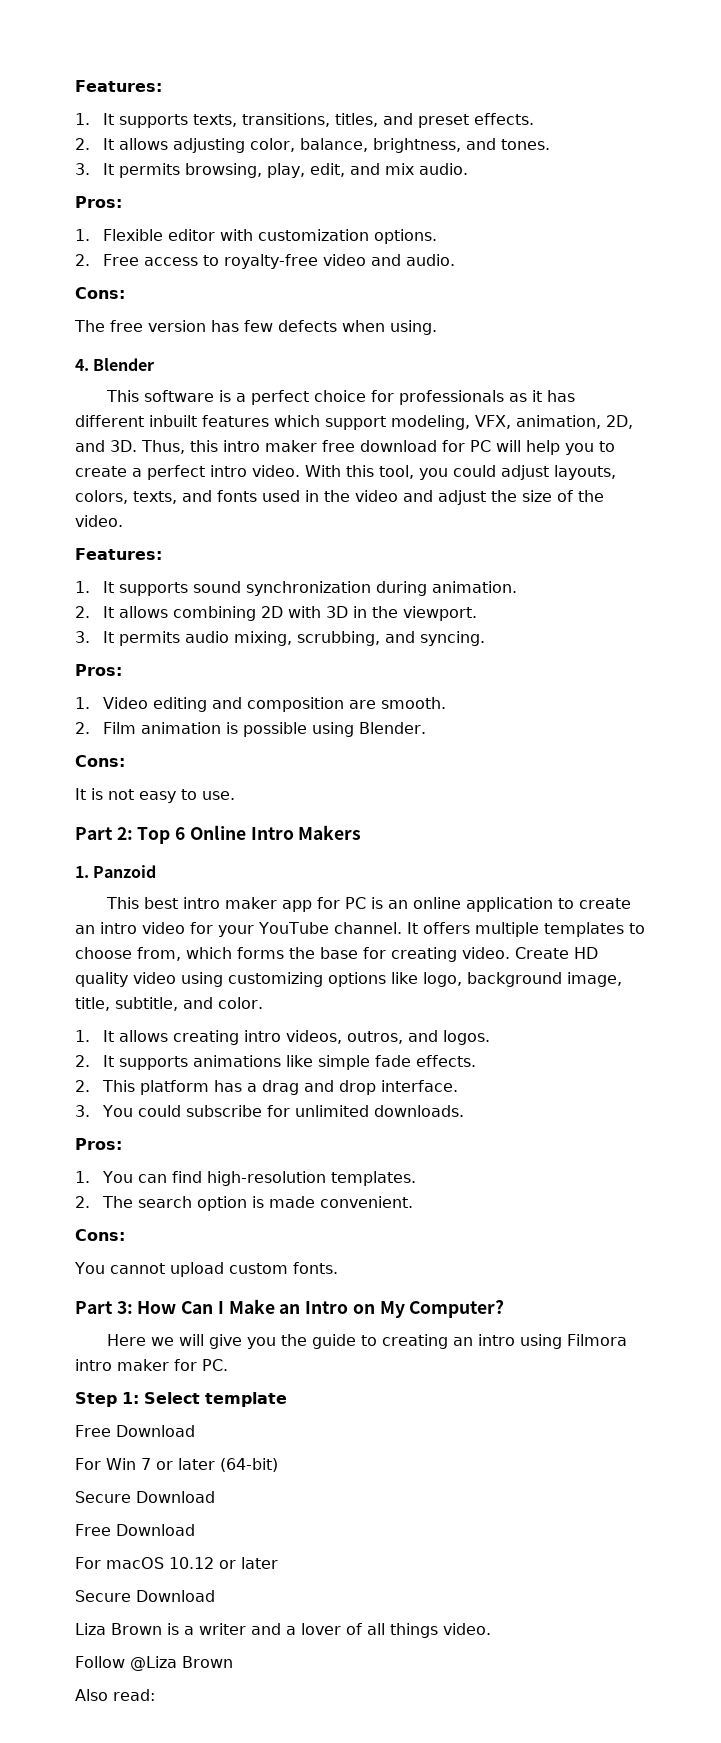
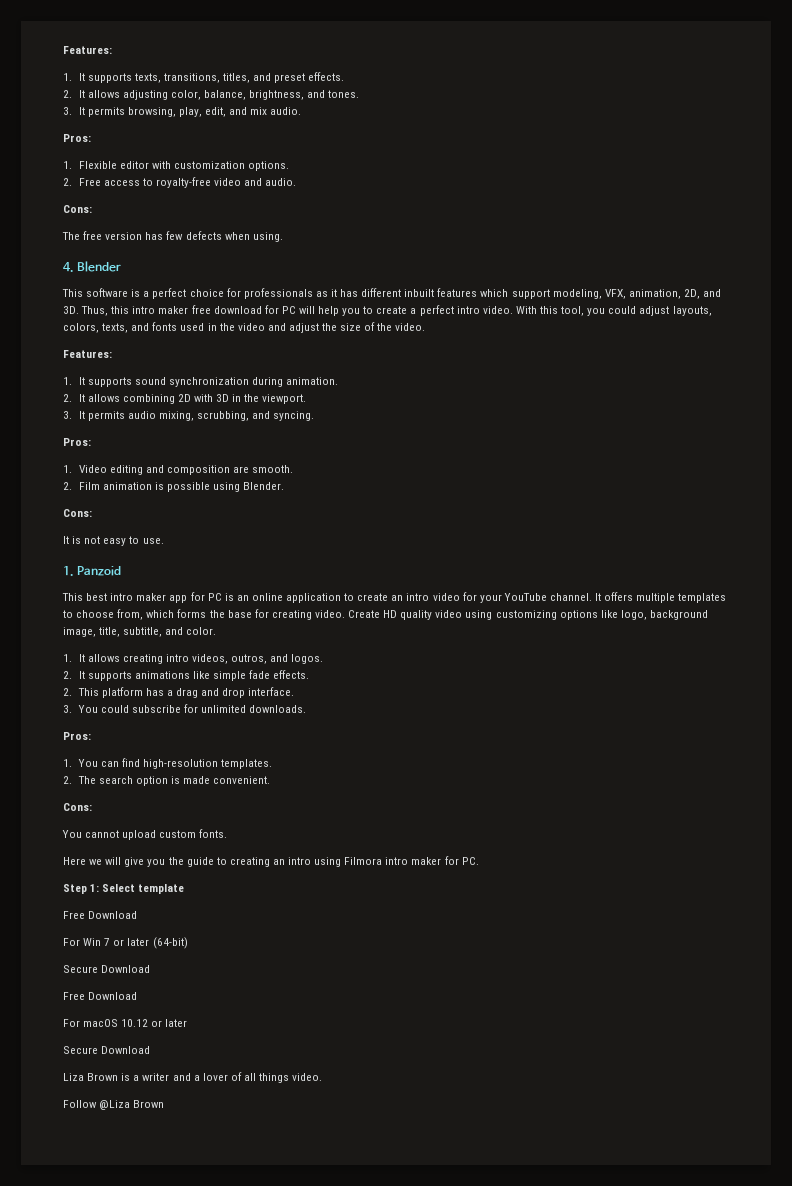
[75,825,362,844] // Part 2: Top 6 Online Intro Makers -> (164, 541) none
[75,1299,505,1318] // Part 3: How Can I Make an Intro on My Computer? -> (228, 833) none
[75,1689,155,1701] // Also read: -> (165, 1104) none

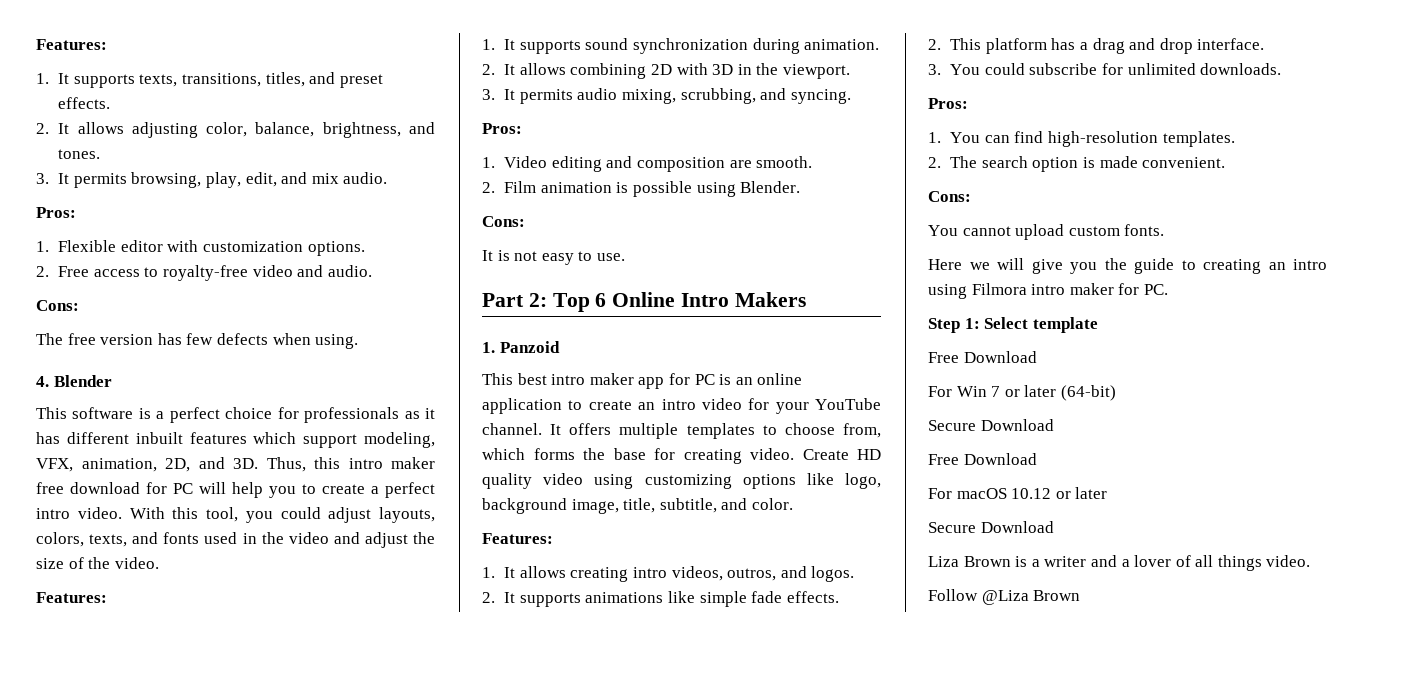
(164, 541) none -> [482,292,806,312] // Part 2: Top 6 Online Intro Makers
(217, 631) none -> [482,533,553,544] // Features:

